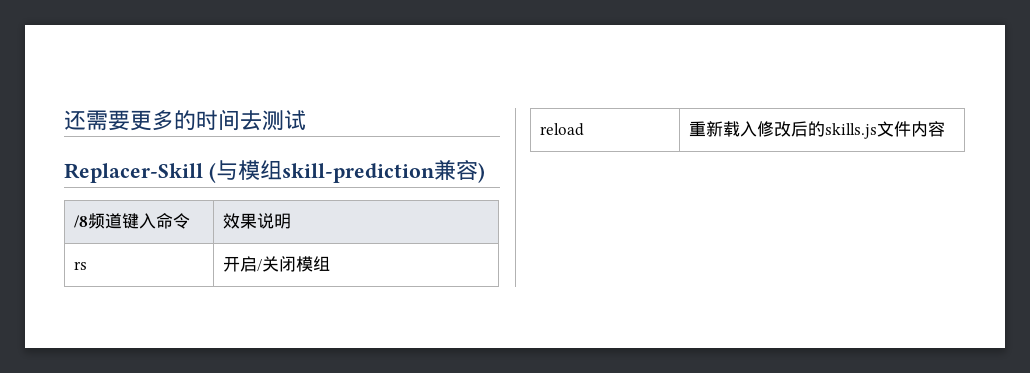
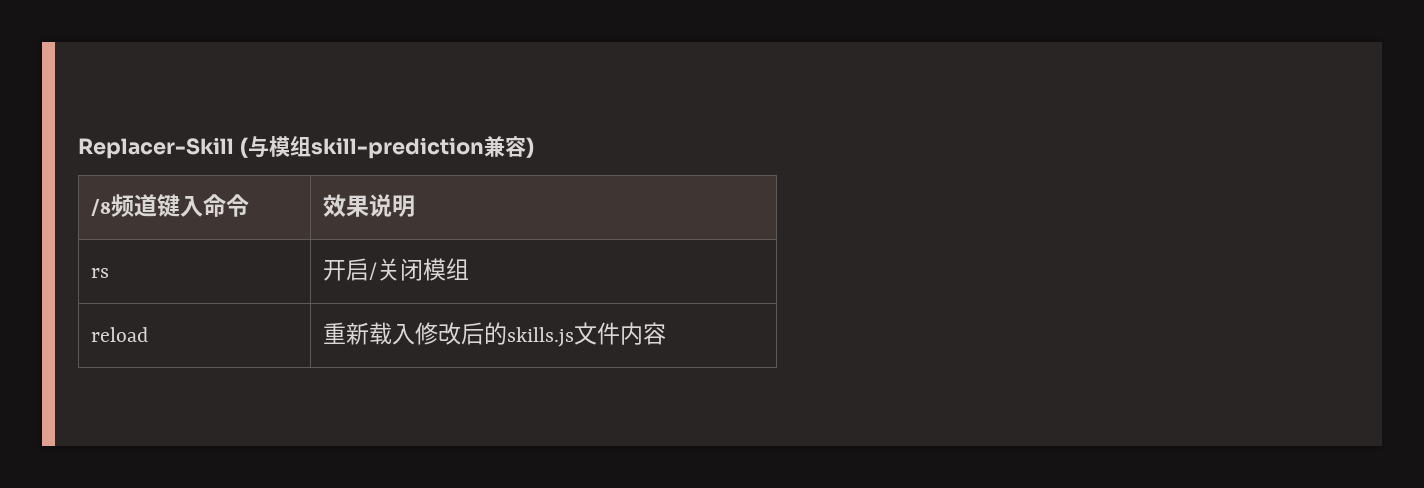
[64,109,306,131] 还需要更多的时间去测试 // -> (78, 148) none

